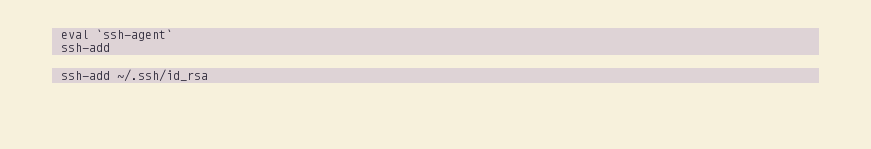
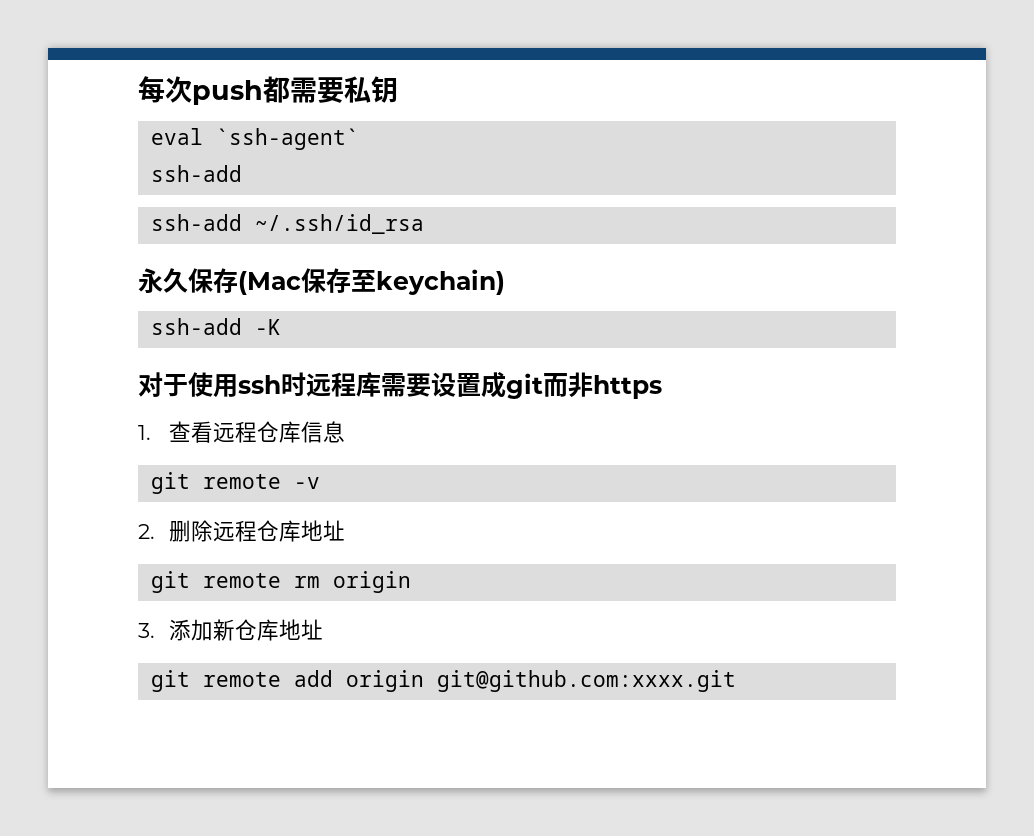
(60, 34) none -> [138,76,398,105] 每次push都需要私钥 //
(208, 75) none -> [138,268,505,295] [150,318,281,335] [138,372,662,399] [138,421,345,443] [150,472,320,494] [138,520,345,542] [150,571,411,593] [138,619,323,641] [150,670,736,692] // 永久保存(Mac保存至keychain) // ssh-add -K // 对于使用ssh时远程库需要设置成git而非https // 1.查看远程仓库信息 // git remote -v // 2.删除远程仓库地址 // git remote rm origin // 3.添加新仓库地址 // git remote add origin git@github.com:xxxx.git

